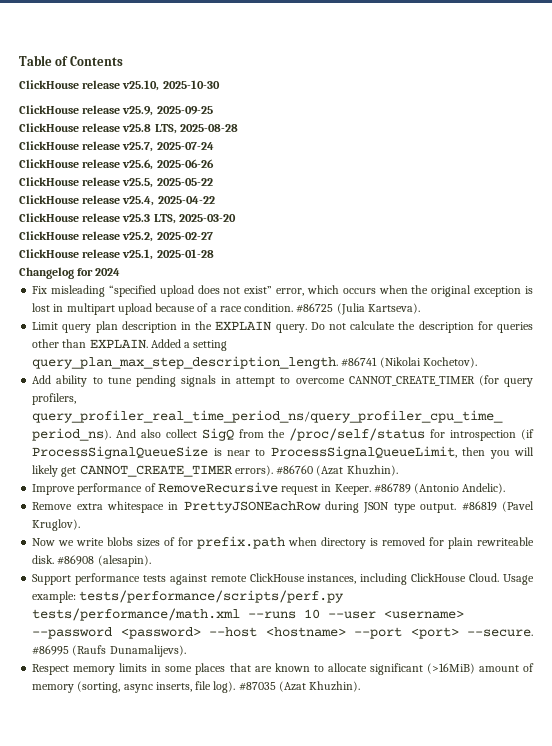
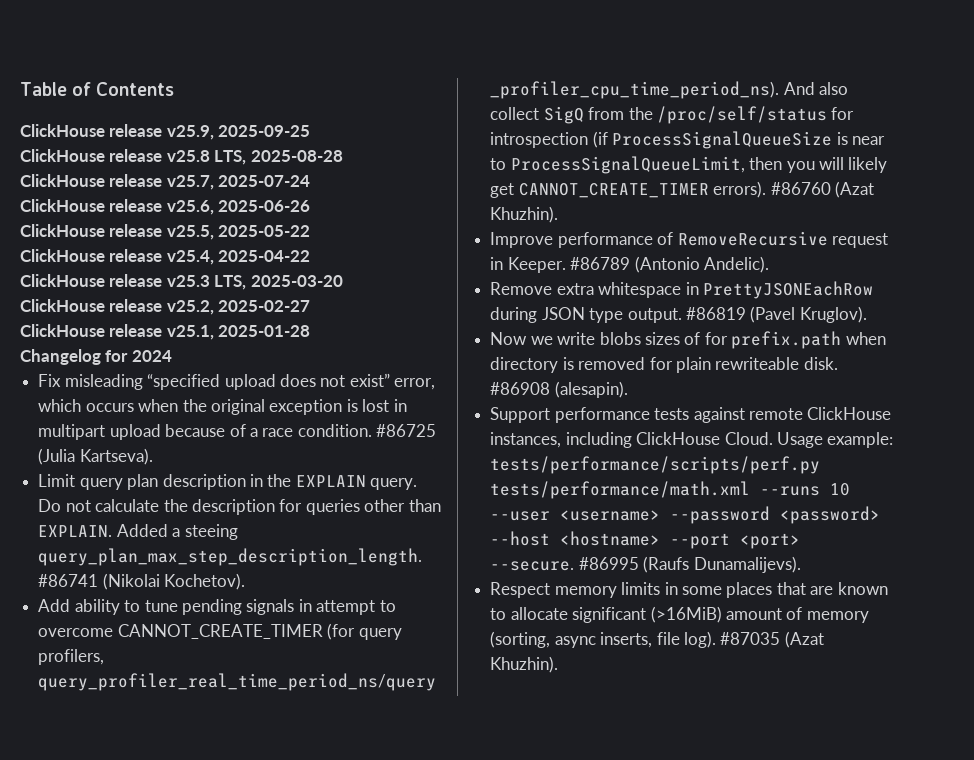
[19,80,220,91] // ClickHouse release v25.10, 2025-10-30 -> (175, 89) none
[193,340,228,351] setting -> [184,524,238,540] steeing

